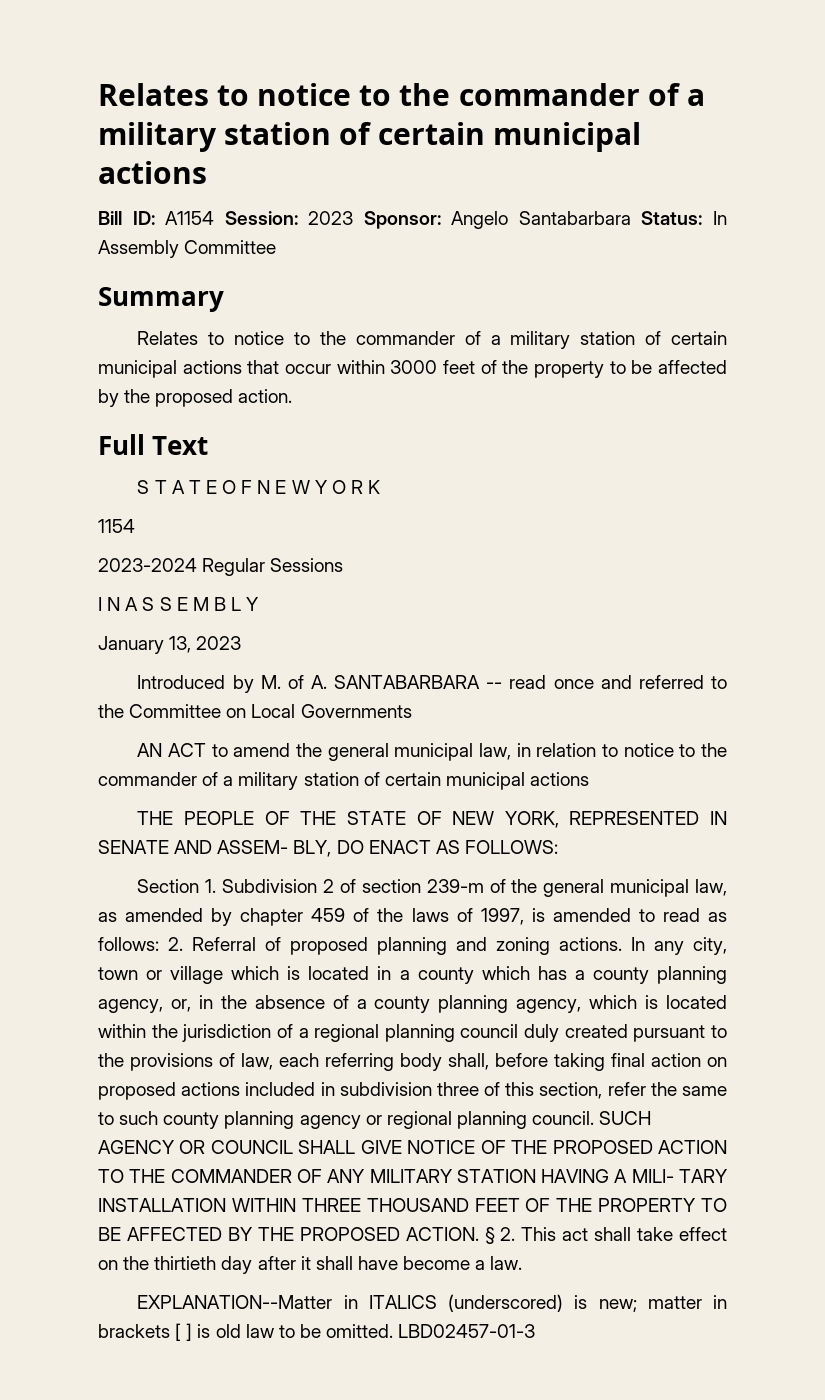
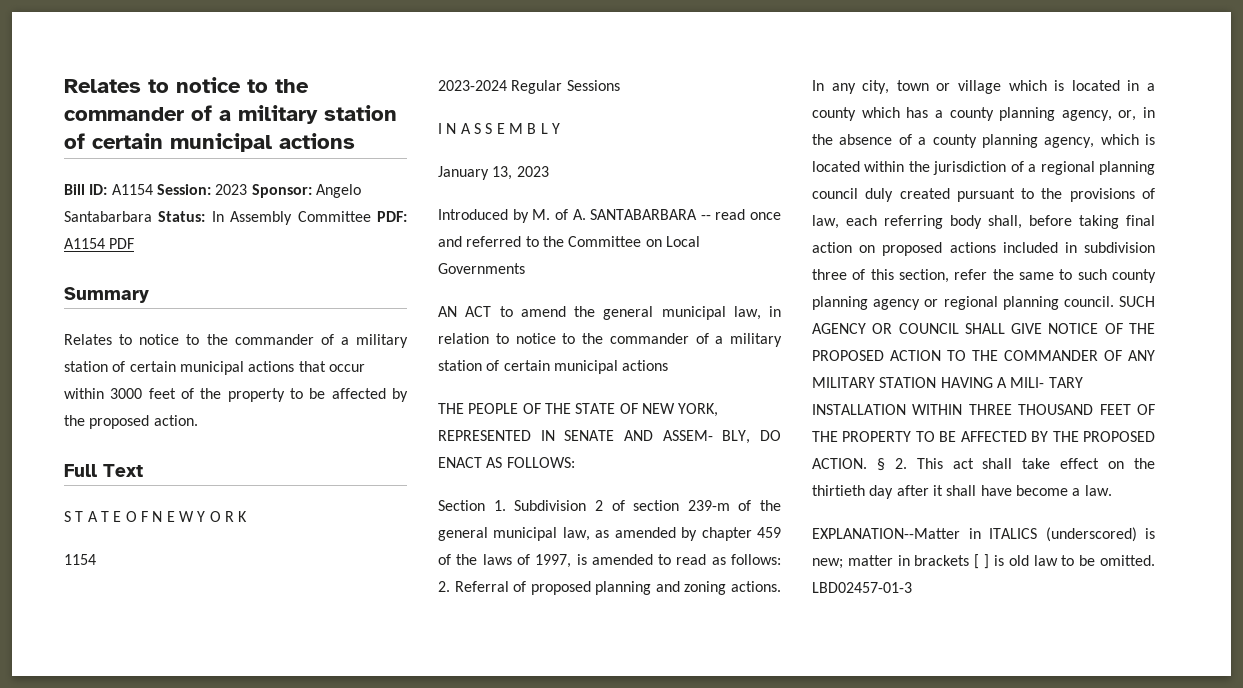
(277, 247) none -> [377,211,408,222] [64,238,135,249] PDF: A1154 PDF

